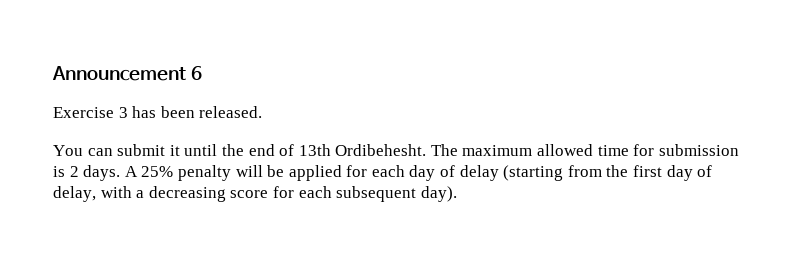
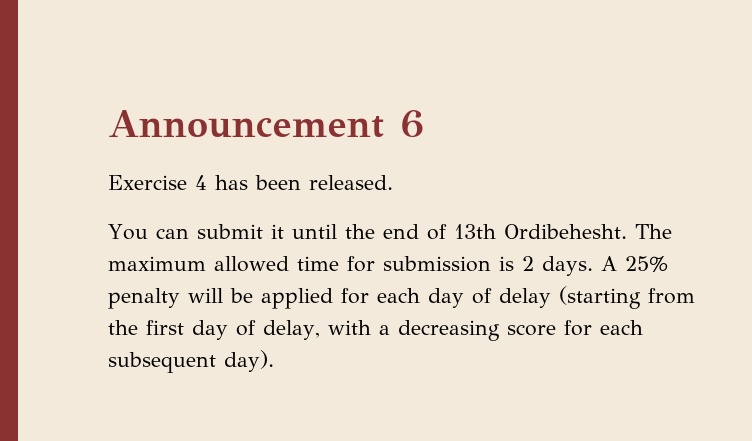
[118,107,128,118] 3 -> [195,175,207,190] 4

